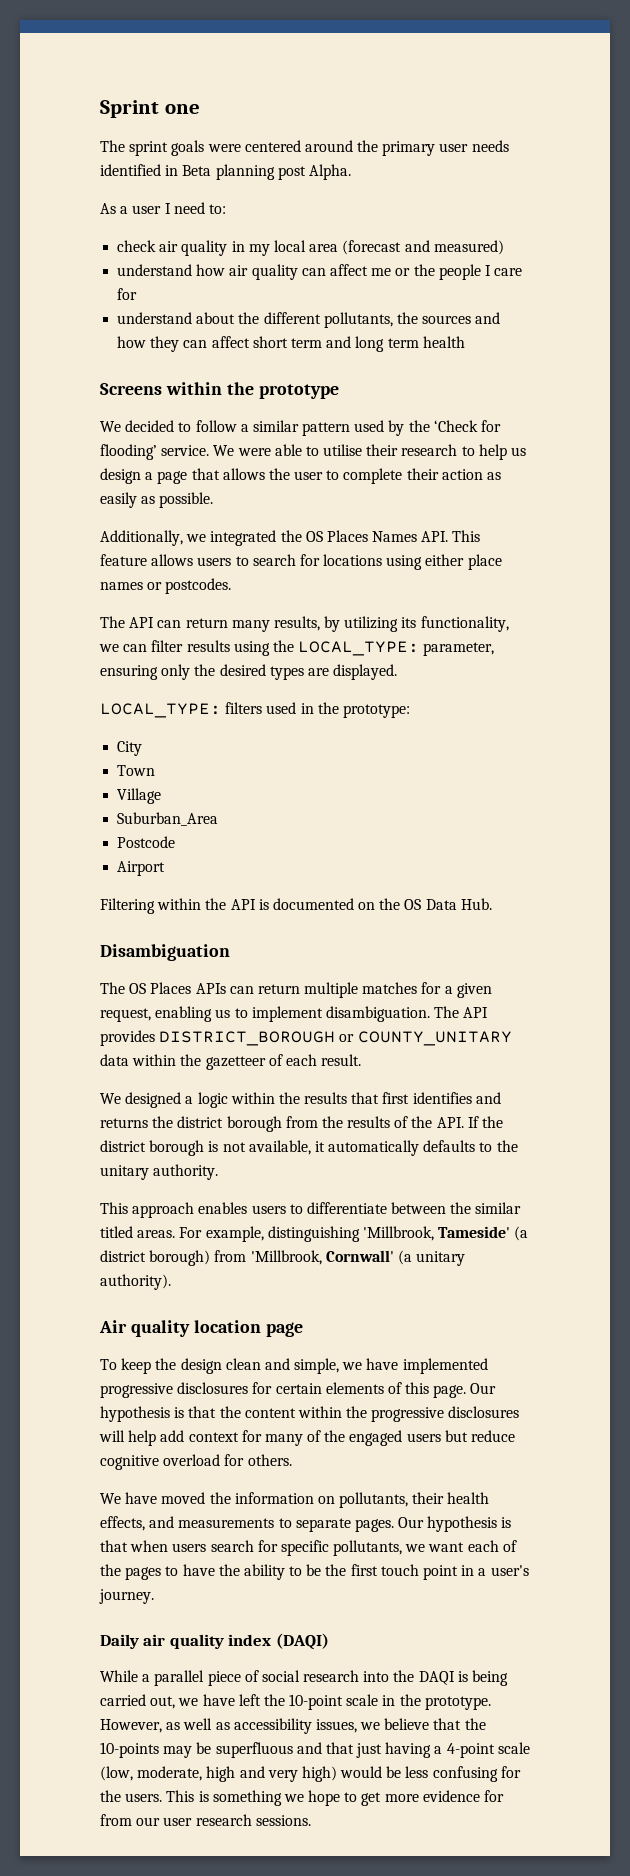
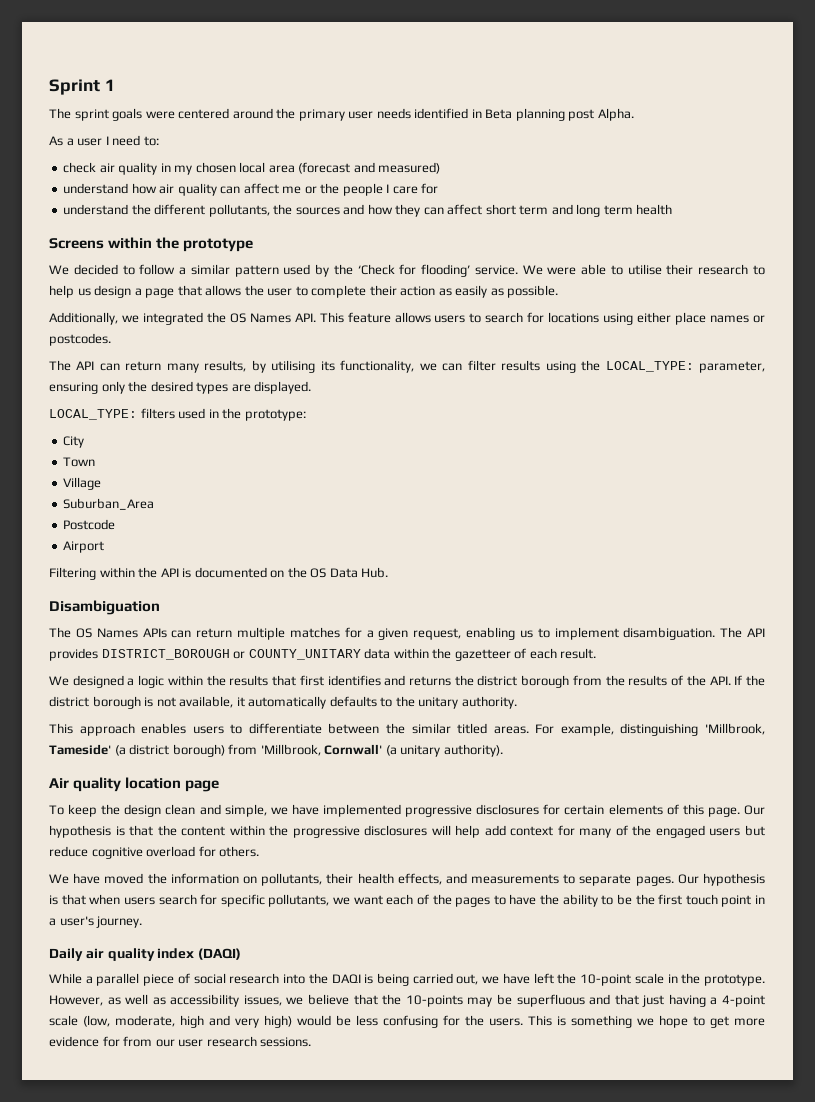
[164,104,200,114] one -> [104,79,115,91] 1
(270, 250) none -> [195,162,236,173] chosen
[196,312,236,324] about -> (129, 209) none
[326,530,368,542] Places -> (246, 318) none
[344,616,399,632] utilizing -> [271,360,316,373] utilising
[150,982,192,994] Places -> [96,628,138,638] Names

